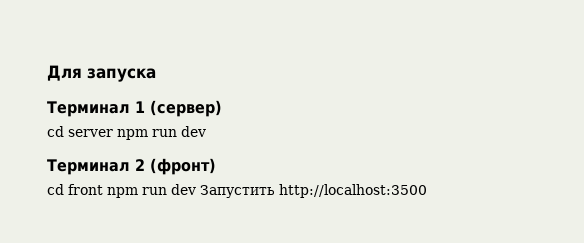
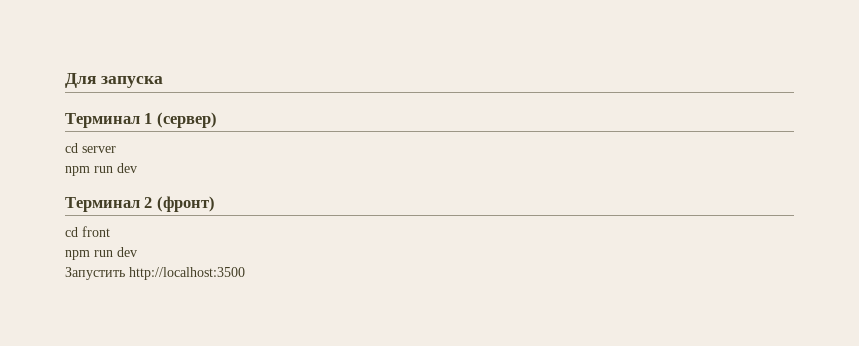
(113, 133) none -> (116, 149) //
[107,184,196,198] npm run dev -> [65,247,137,260] // npm run dev //

